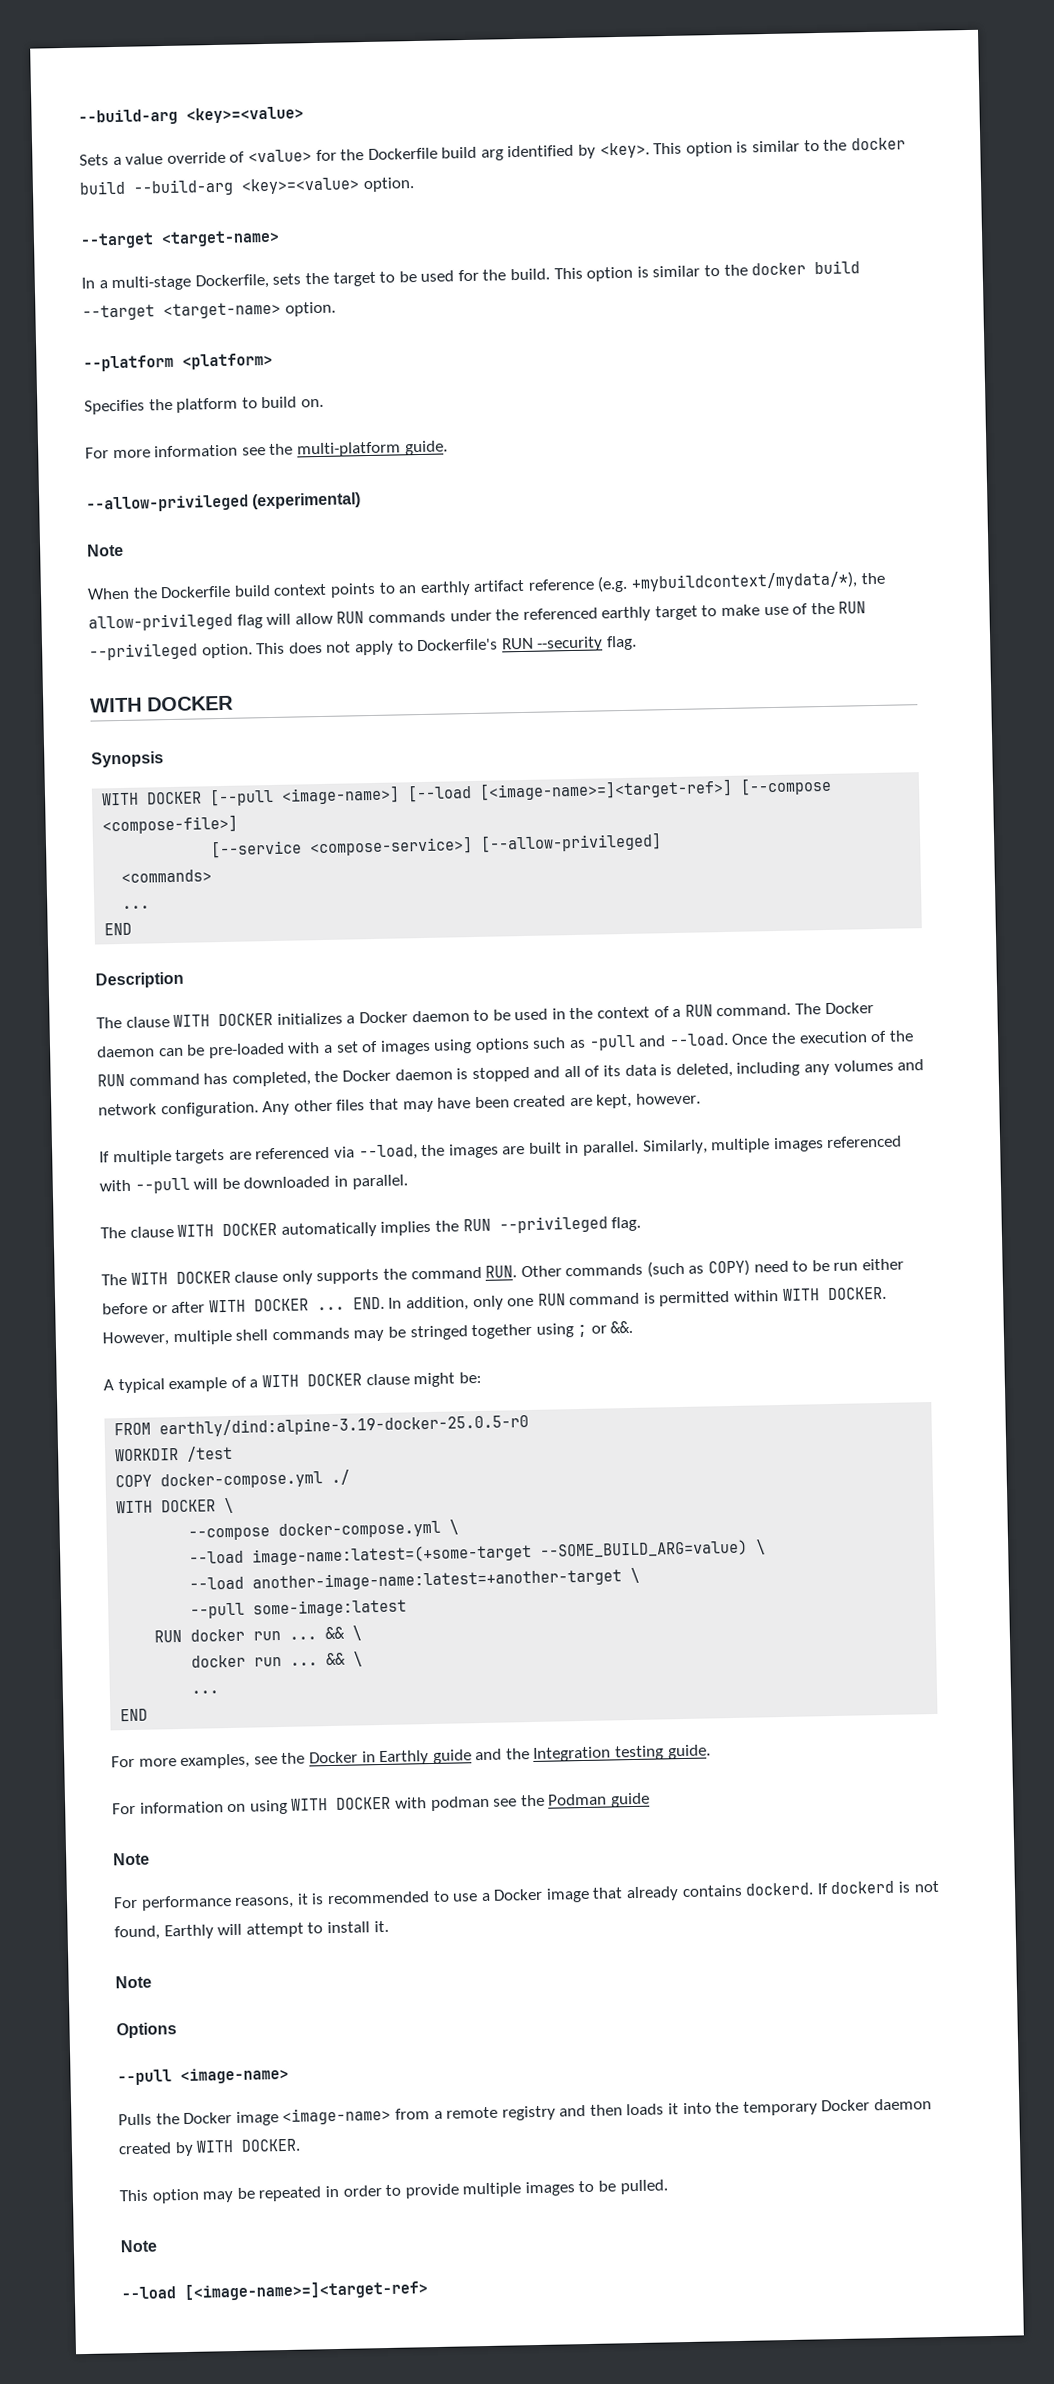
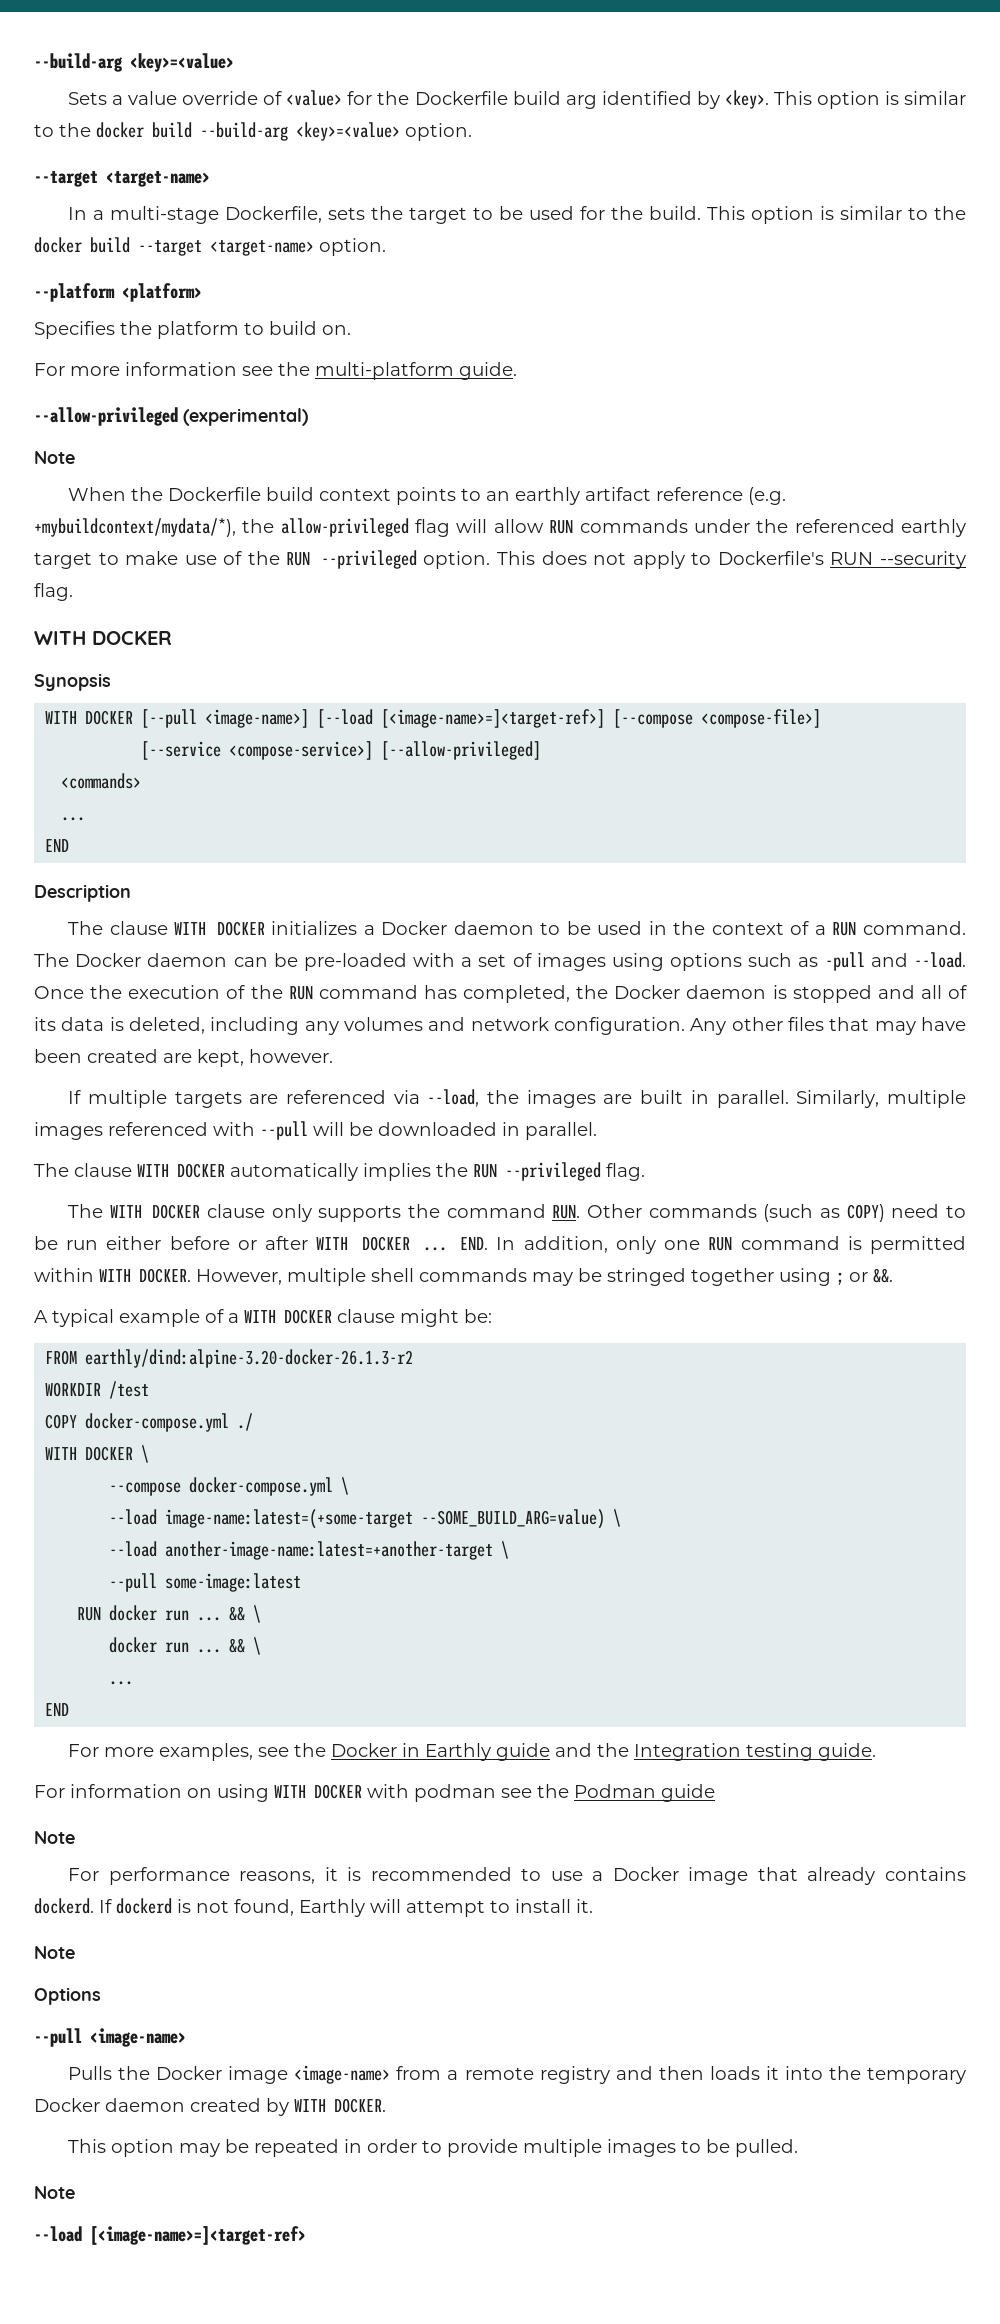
[159,1413,530,1438] earthly/dind:alpine-3.19-docker-25.0.5-r0 -> [85,1349,414,1368] earthly/dind:alpine-3.20-docker-26.1.3-r2

